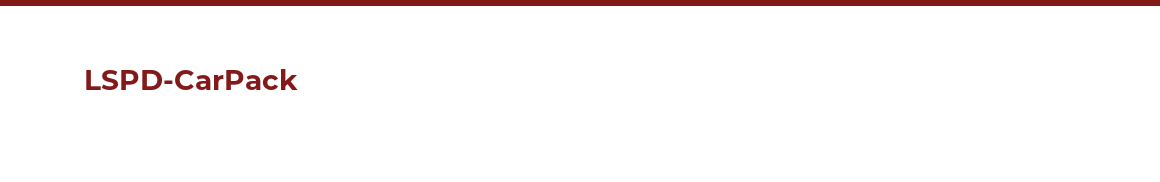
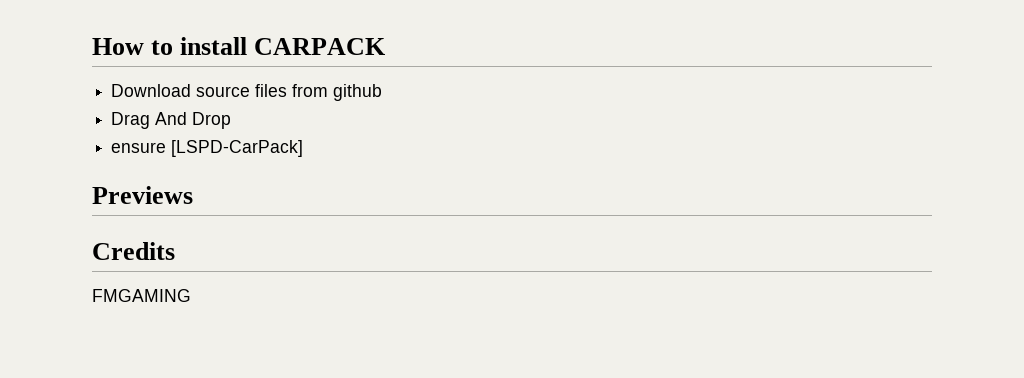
[84,69,298,90] LSPD-CarPack -> [92,37,387,55] [111,84,383,101] [111,112,232,129] [111,140,304,157] [92,186,193,204] [92,242,175,260] [92,289,191,302] How to install CARPACK // Download source files from github // Drag And Drop // ensure [LSPD-CarPack] // Previews // Credits // FMGAMING

